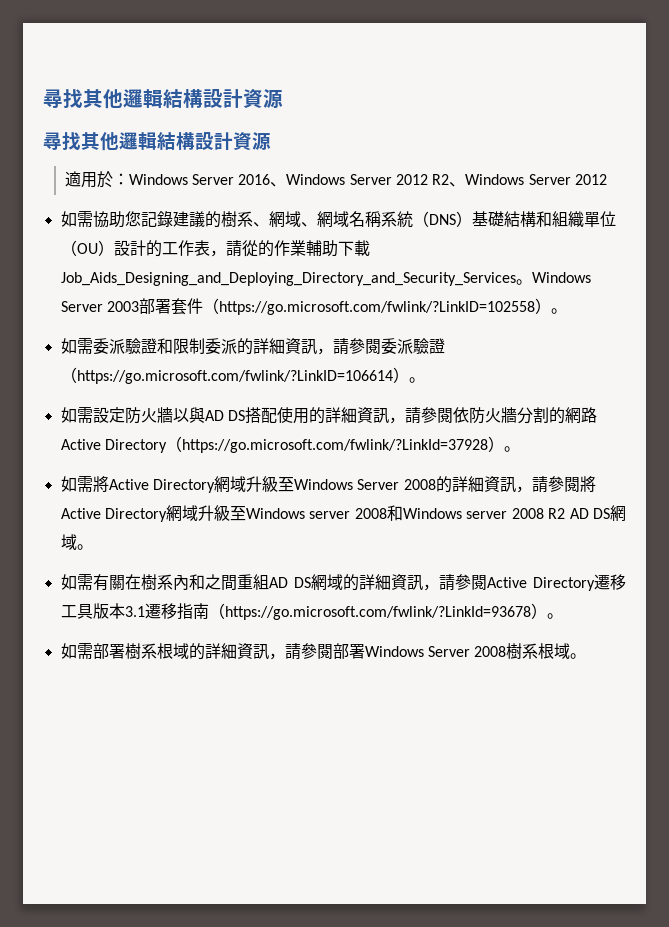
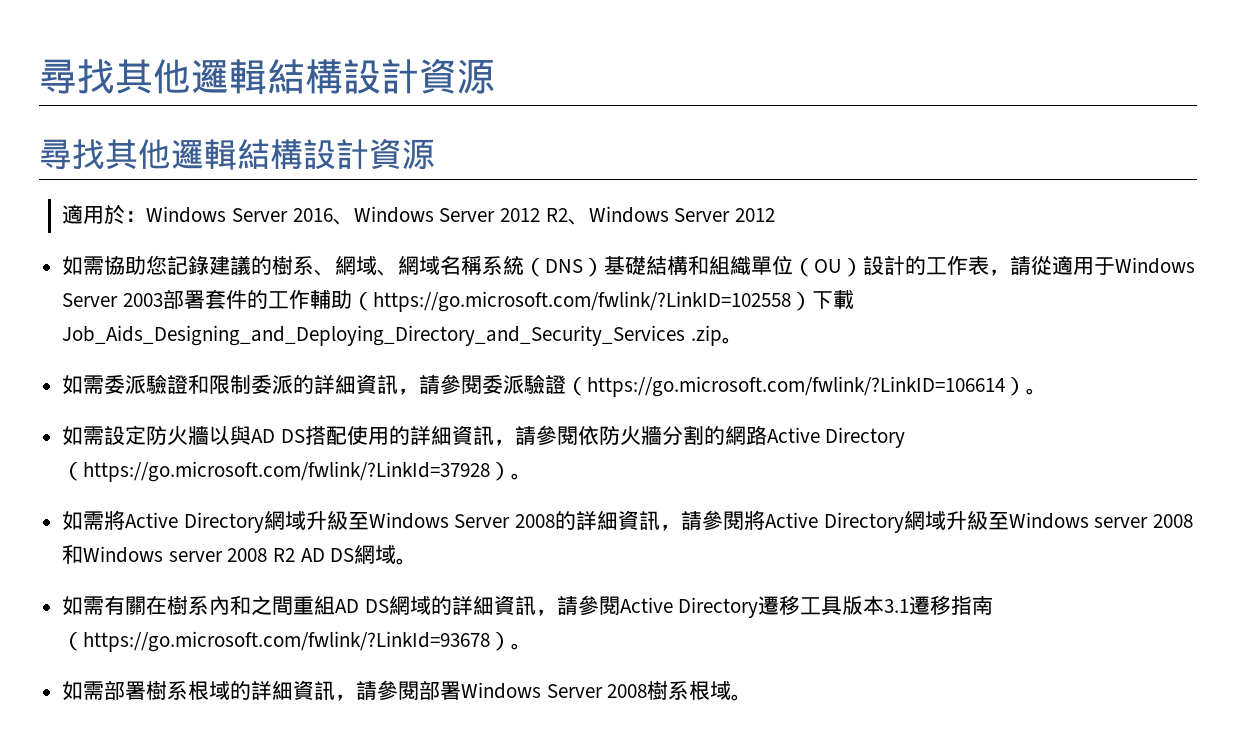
[257,240,370,257] [60,272,532,286] 的作業輔助下載Job_Aids_Designing_and_Deploying_Directory_and_Security_Services。 -> [1052,255,1116,275] 適用于
[202,298,551,315] （https://go.microsoft.com/fwlink/?LinkID=102558） -> [246,289,854,312] [62,325,722,346] 的工作輔助（https://go.microsoft.com/fwlink/?LinkID=102558）下載Job_Aids_Designing_and_Deploying_Directory_and_Security_Services .zip

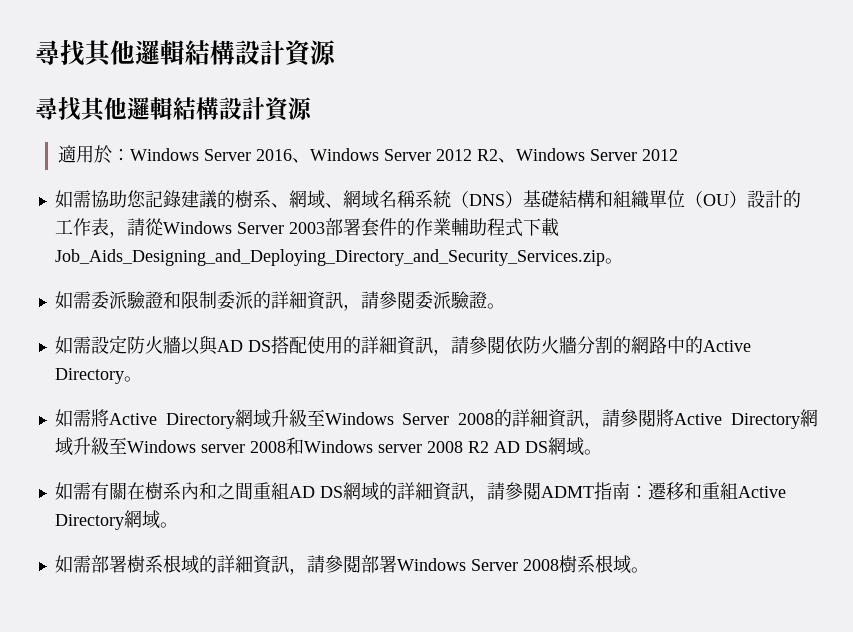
[1052,255,1116,275] 適用于 -> (164, 227) none
[267,289,854,312] [62,325,722,346] 工作輔助（https://go.microsoft.com/fwlink/?LinkID=102558）下載Job_Aids_Designing_and_Deploying_Directory_and_Security_Services .zip -> [414,218,559,237] [54,249,605,266] 作業輔助程式下載Job_Aids_Designing_and_Deploying_Directory_and_Security_Services.zip
[566,376,1027,397] （https://go.microsoft.com/fwlink/?LinkID=106614） -> (487, 300) none
[766,427,906,448] [62,461,512,482] Active Directory（https://go.microsoft.com/fwlink/?LinkId=37928） -> [666,336,751,354] [54,368,124,384] 中的Active Directory
[619,595,994,618] [62,631,512,652] Active Directory遷移工具版本3.1遷移指南（https://go.microsoft.com/fwlink/?LinkId=93678） -> [540,481,786,500] [54,510,160,530] ADMT指南：遷移和重組Active Directory網域

